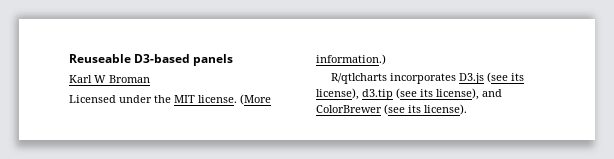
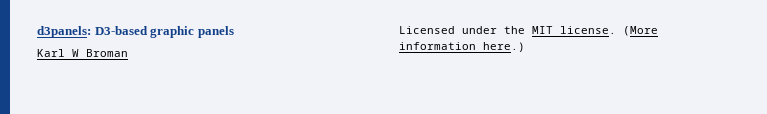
[69,54,191,63] Reuseable D3-based -> [37,26,195,38] d3panels: D3-based graphic
[316,54,386,65] [331,72,525,84] [316,88,502,100] [316,104,467,115] information.) // R/qtlcharts incorporates D3.js (see its license), d3.tip (see its license), and ColorBrewer (see its license). -> [399,42,525,52] information here.)

